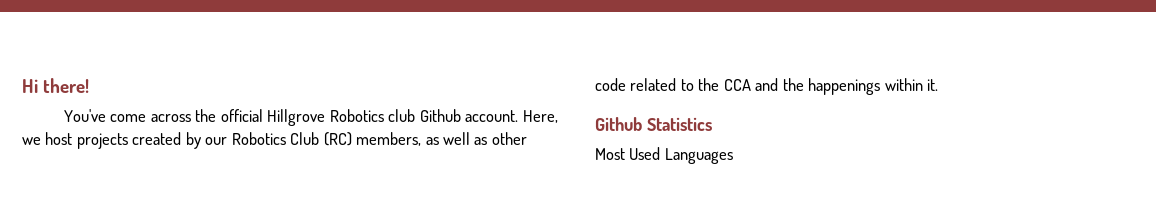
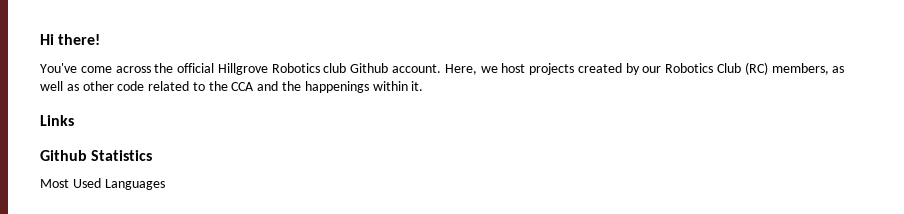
(939, 85) none -> [40,115,74,126] // Links

